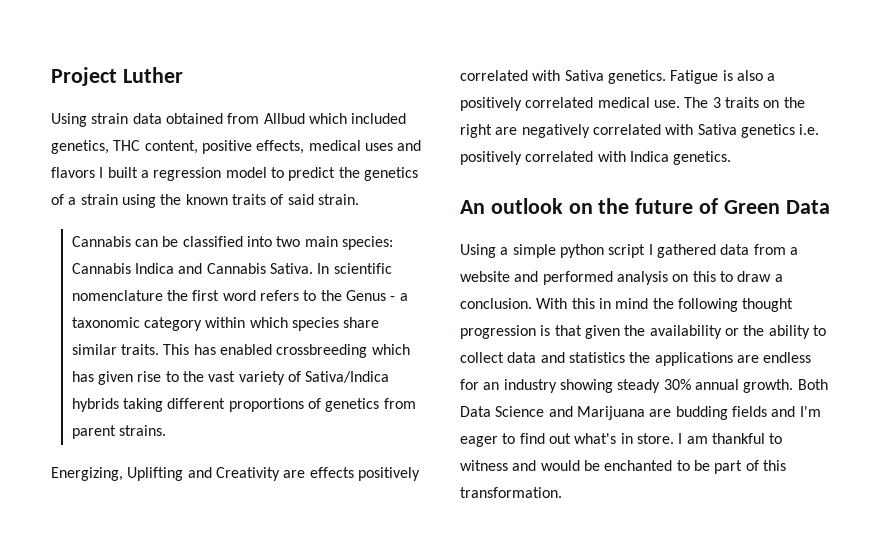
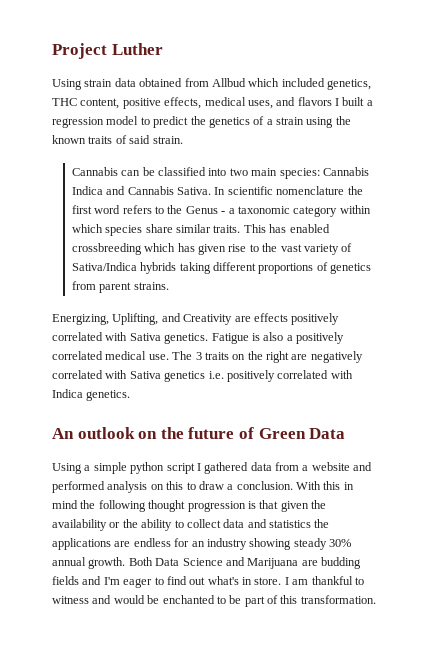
[364,143,393,151] uses -> [247,100,273,109] uses,
[127,467,184,481] Uplifting -> [112,313,159,325] Uplifting,

